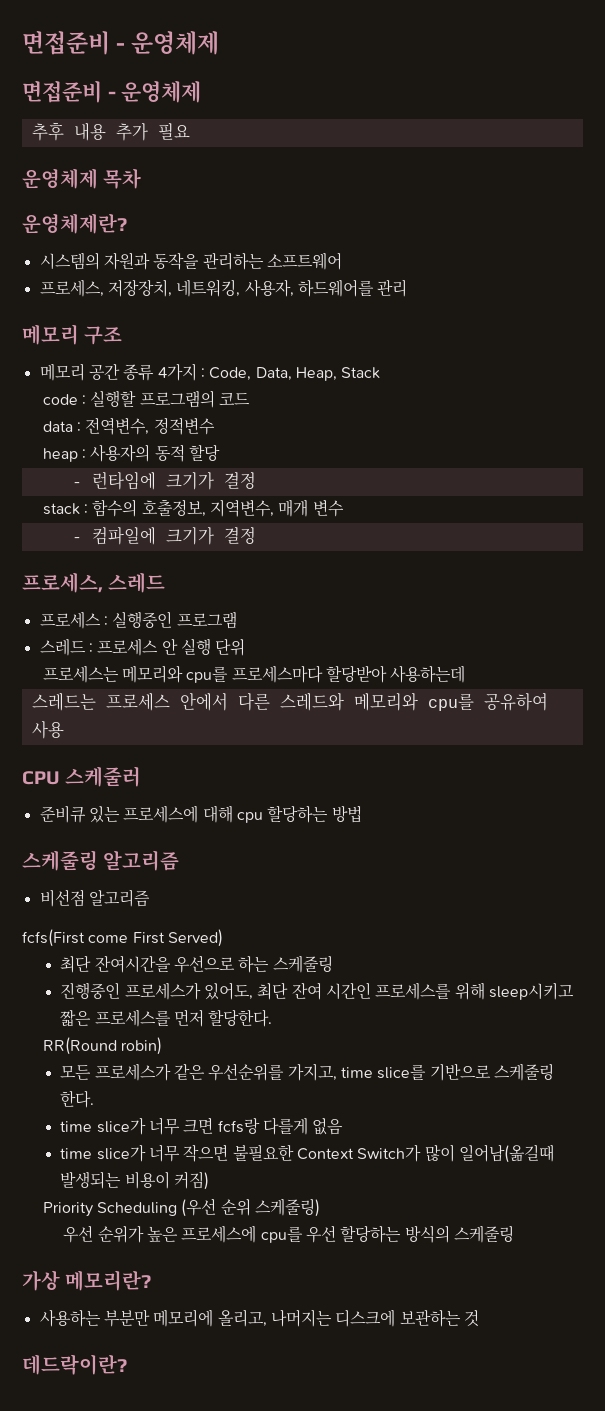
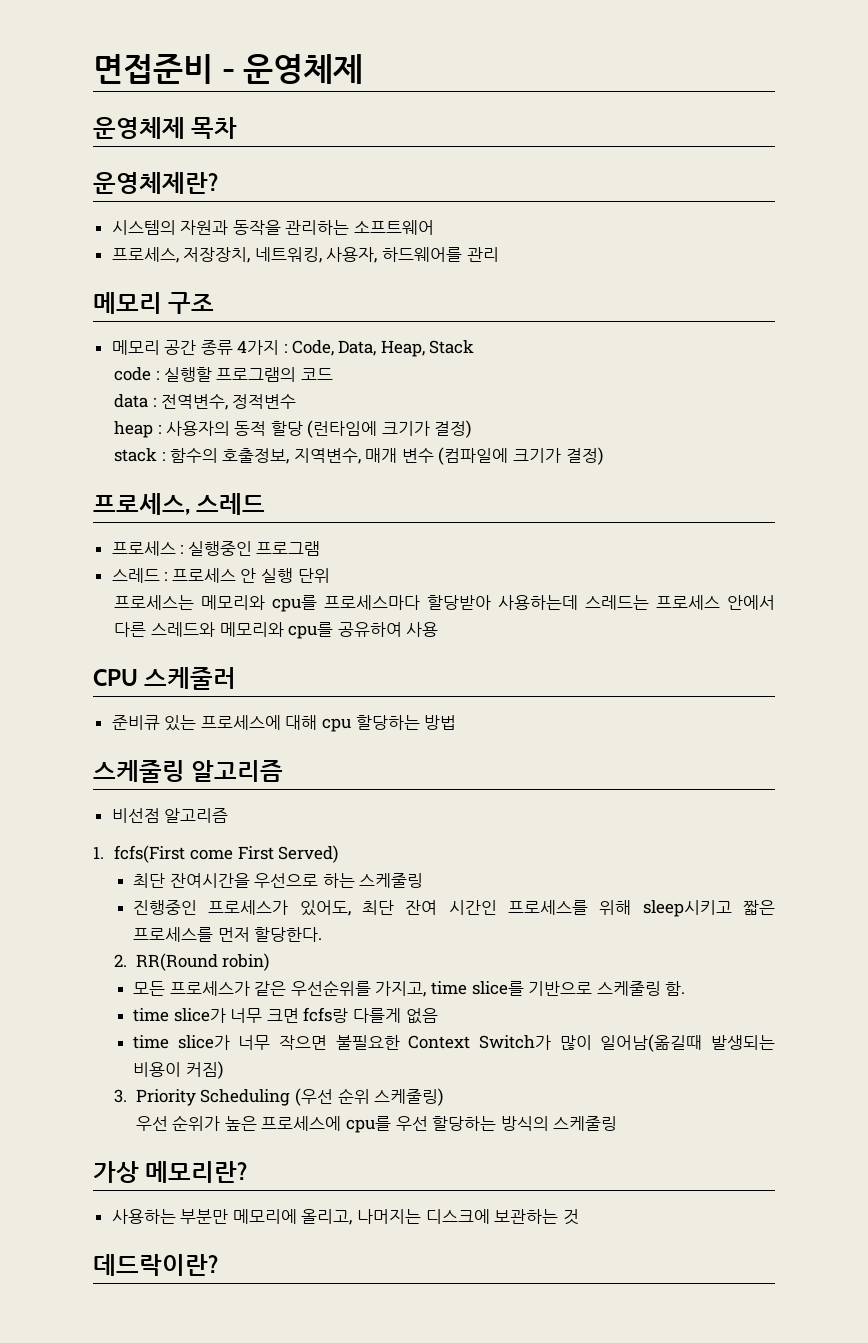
[22,31,220,55] [22,81,202,103] [31,122,190,141] 면접준비 - 운영체제 // 면접준비 - 운영체제 // 추후 내용 추가 필요 -> [93,54,364,84] 면접준비 - 운영체제
[71,471,256,490] // - 런타임에 크기가 결정 -> [307,420,472,438] (런타임에 크기가 결정)
[71,526,256,545] // - 컴파일에 크기가 결정 -> [438,447,603,465] (컴파일에 크기가 결정)
(466, 674) // -> (579, 602) none
(150, 898) none -> [93,846,104,859] 1.
(273, 1018) none -> [114,954,128,967] 2.
[60,1090,95,1108] 한다. -> [665,981,686,996] 함.
(209, 1180) none -> [114,1089,128,1103] 3.

